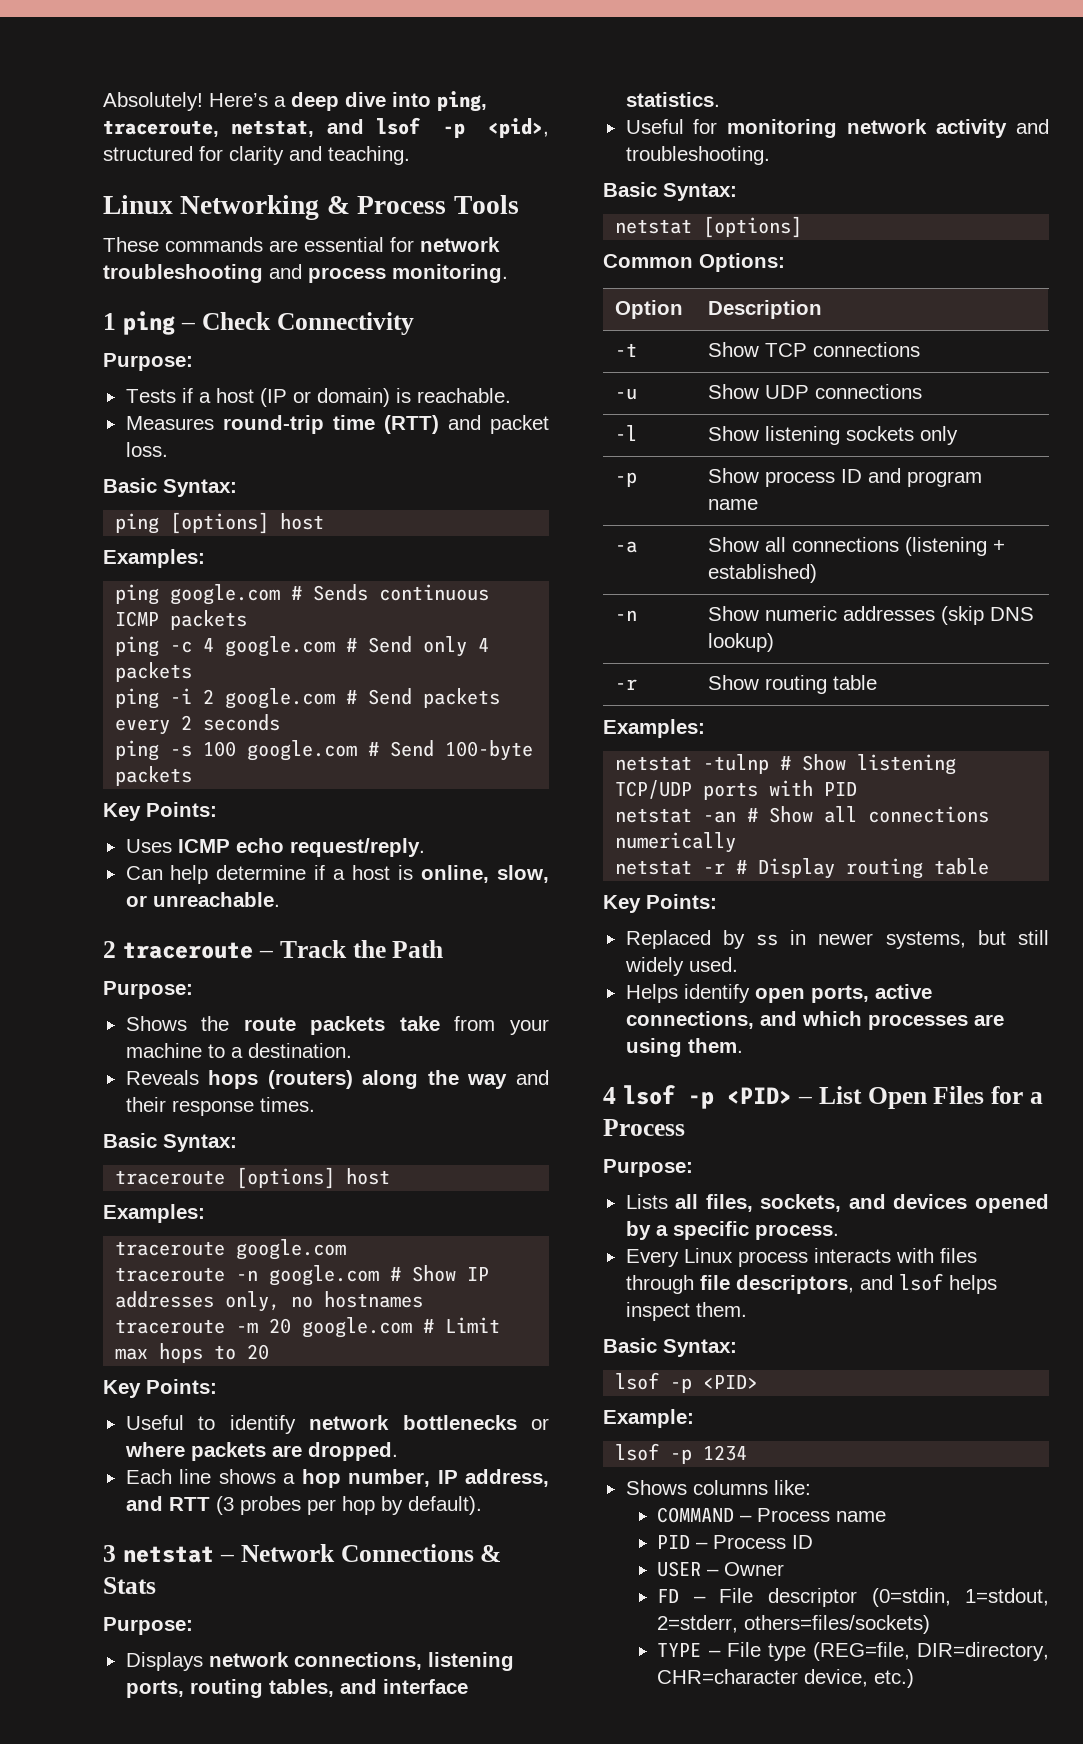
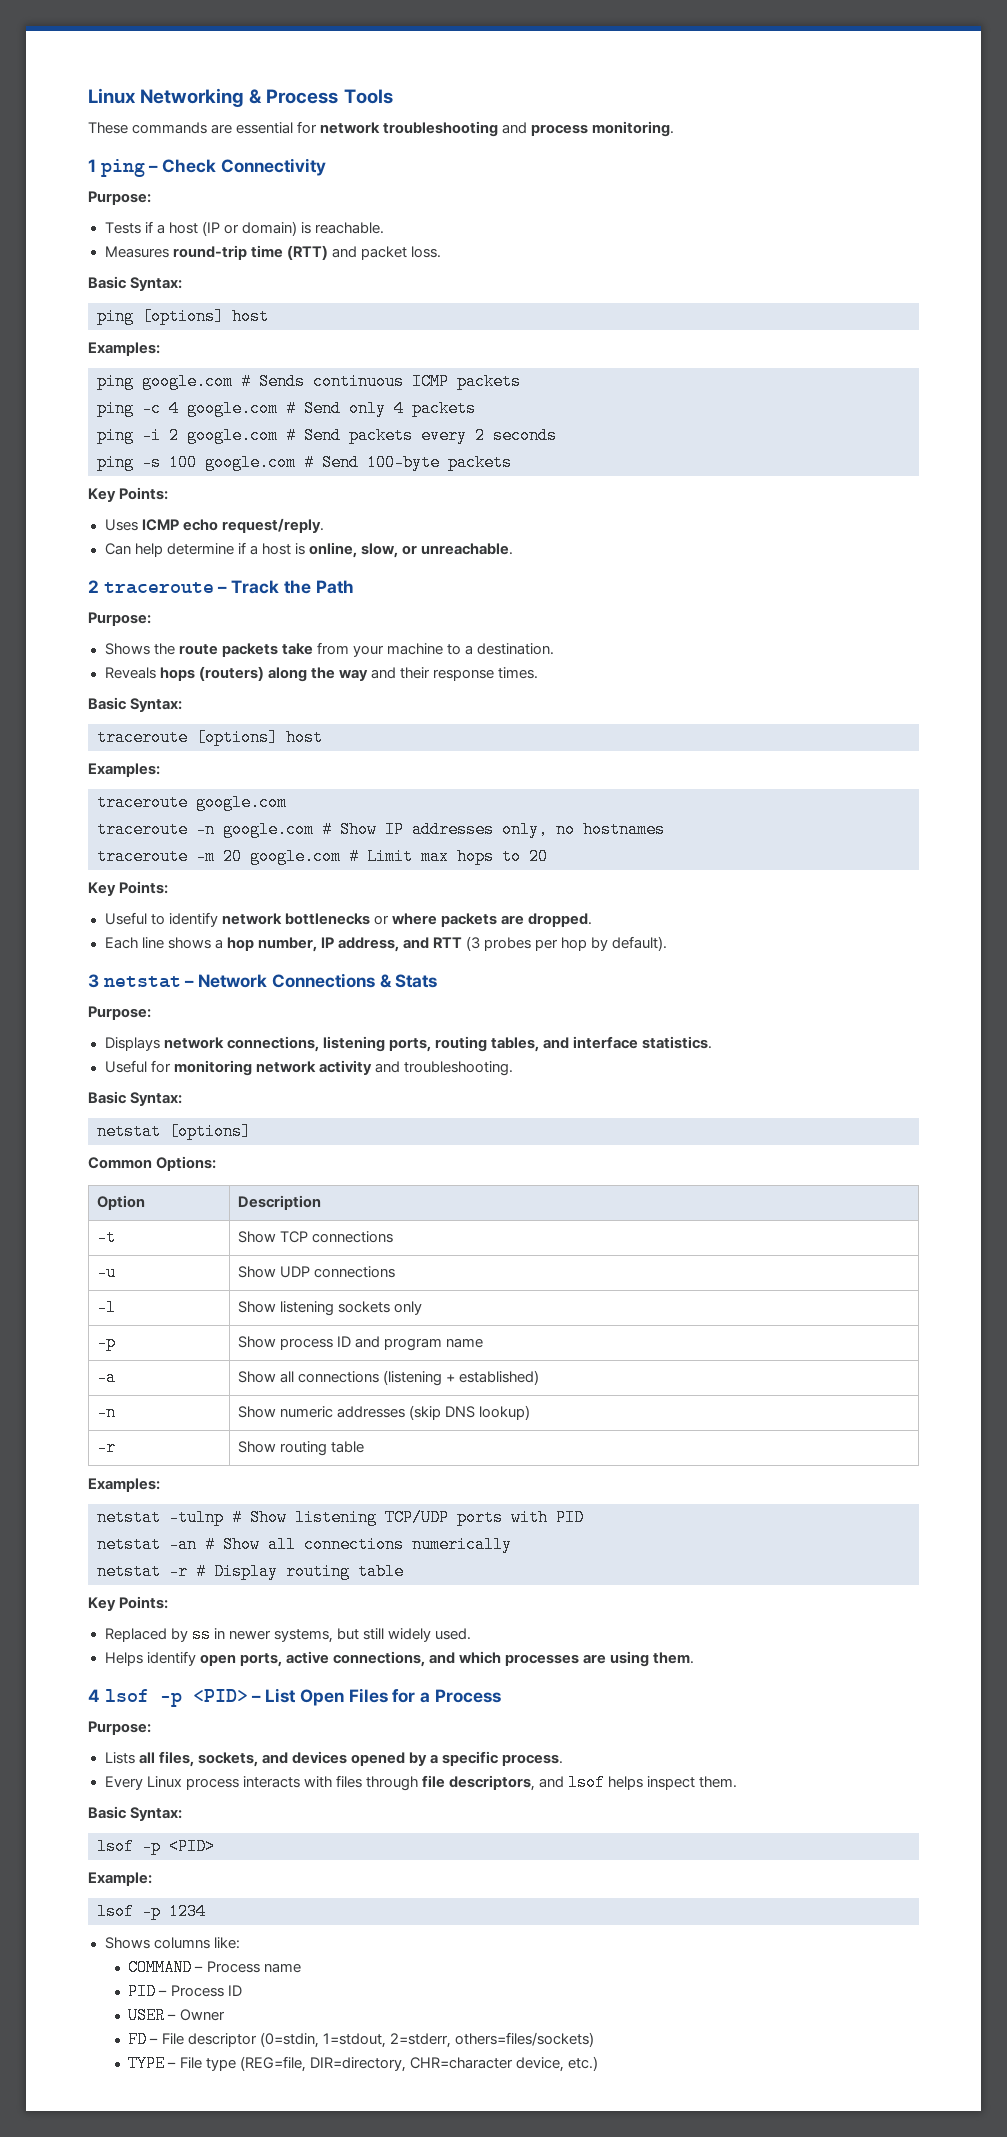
[103,91,487,112] [103,117,549,138] [103,146,410,165] Absolutely! Here’s a deep dive into ping, traceroute, netstat, and lsof -p <pid>, structured for clarity and teaching. // -> (88, 96) none

